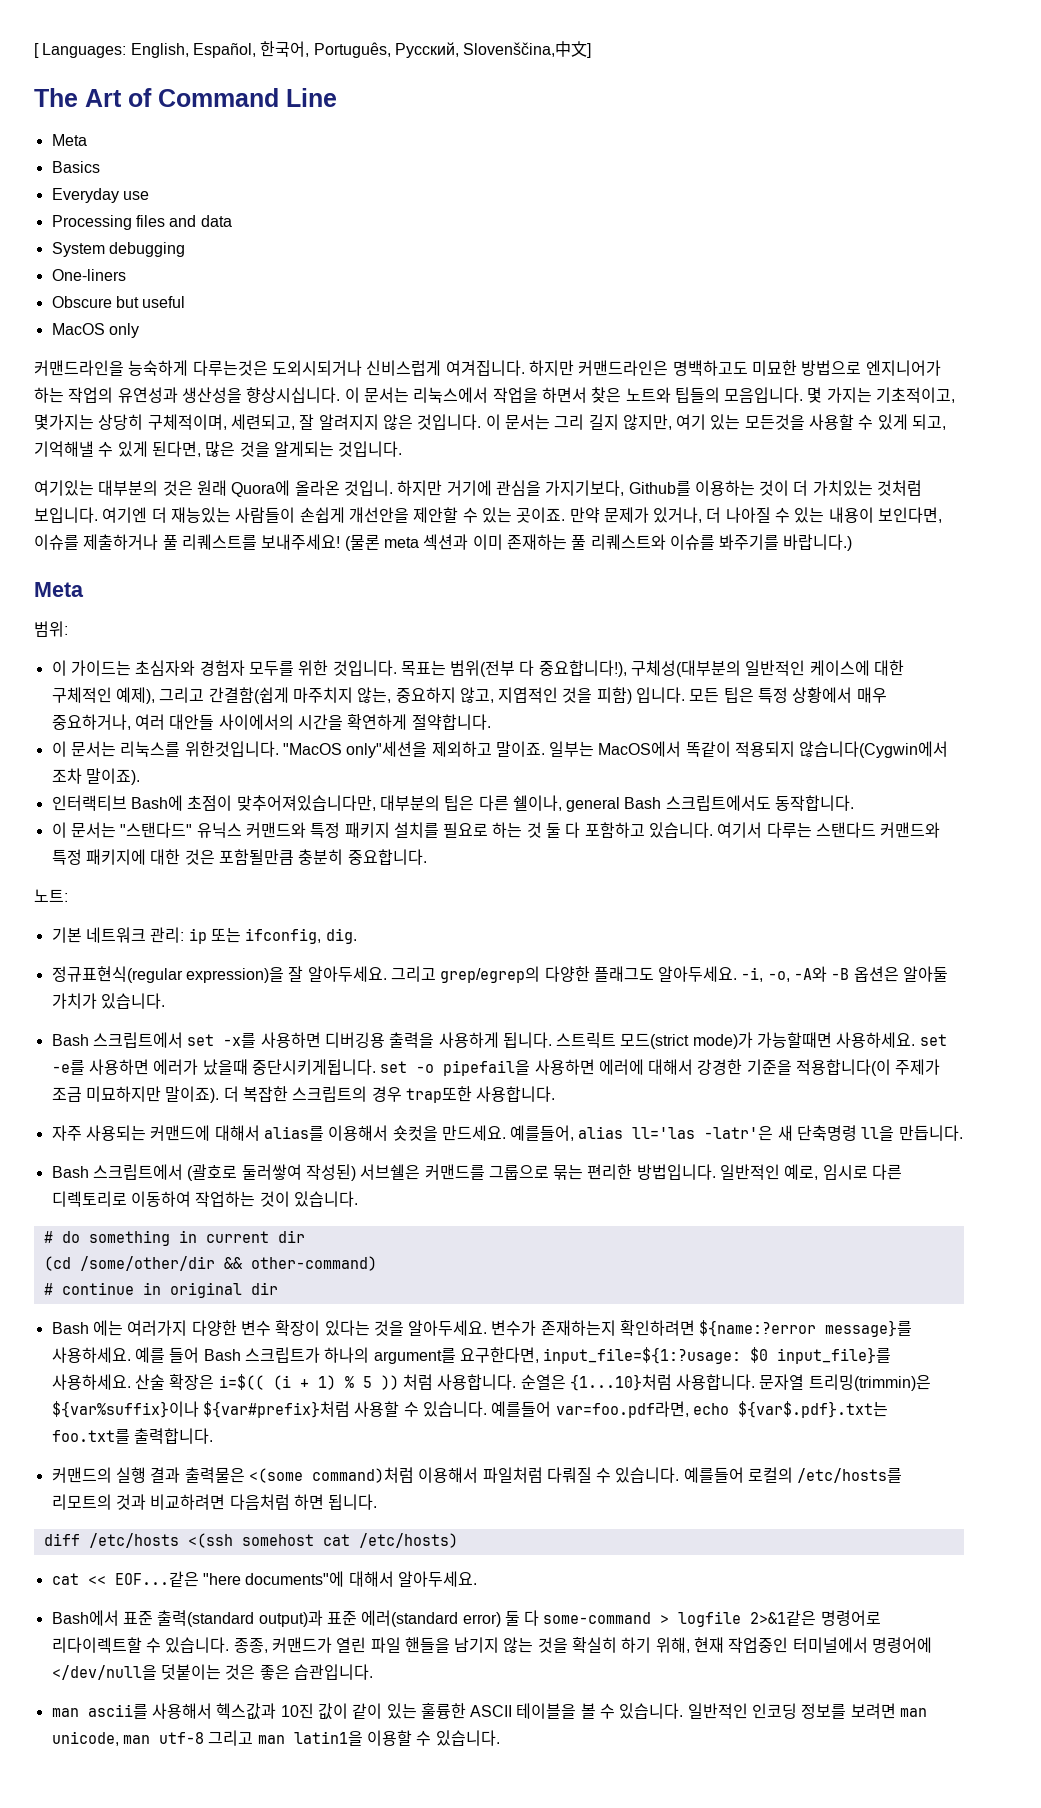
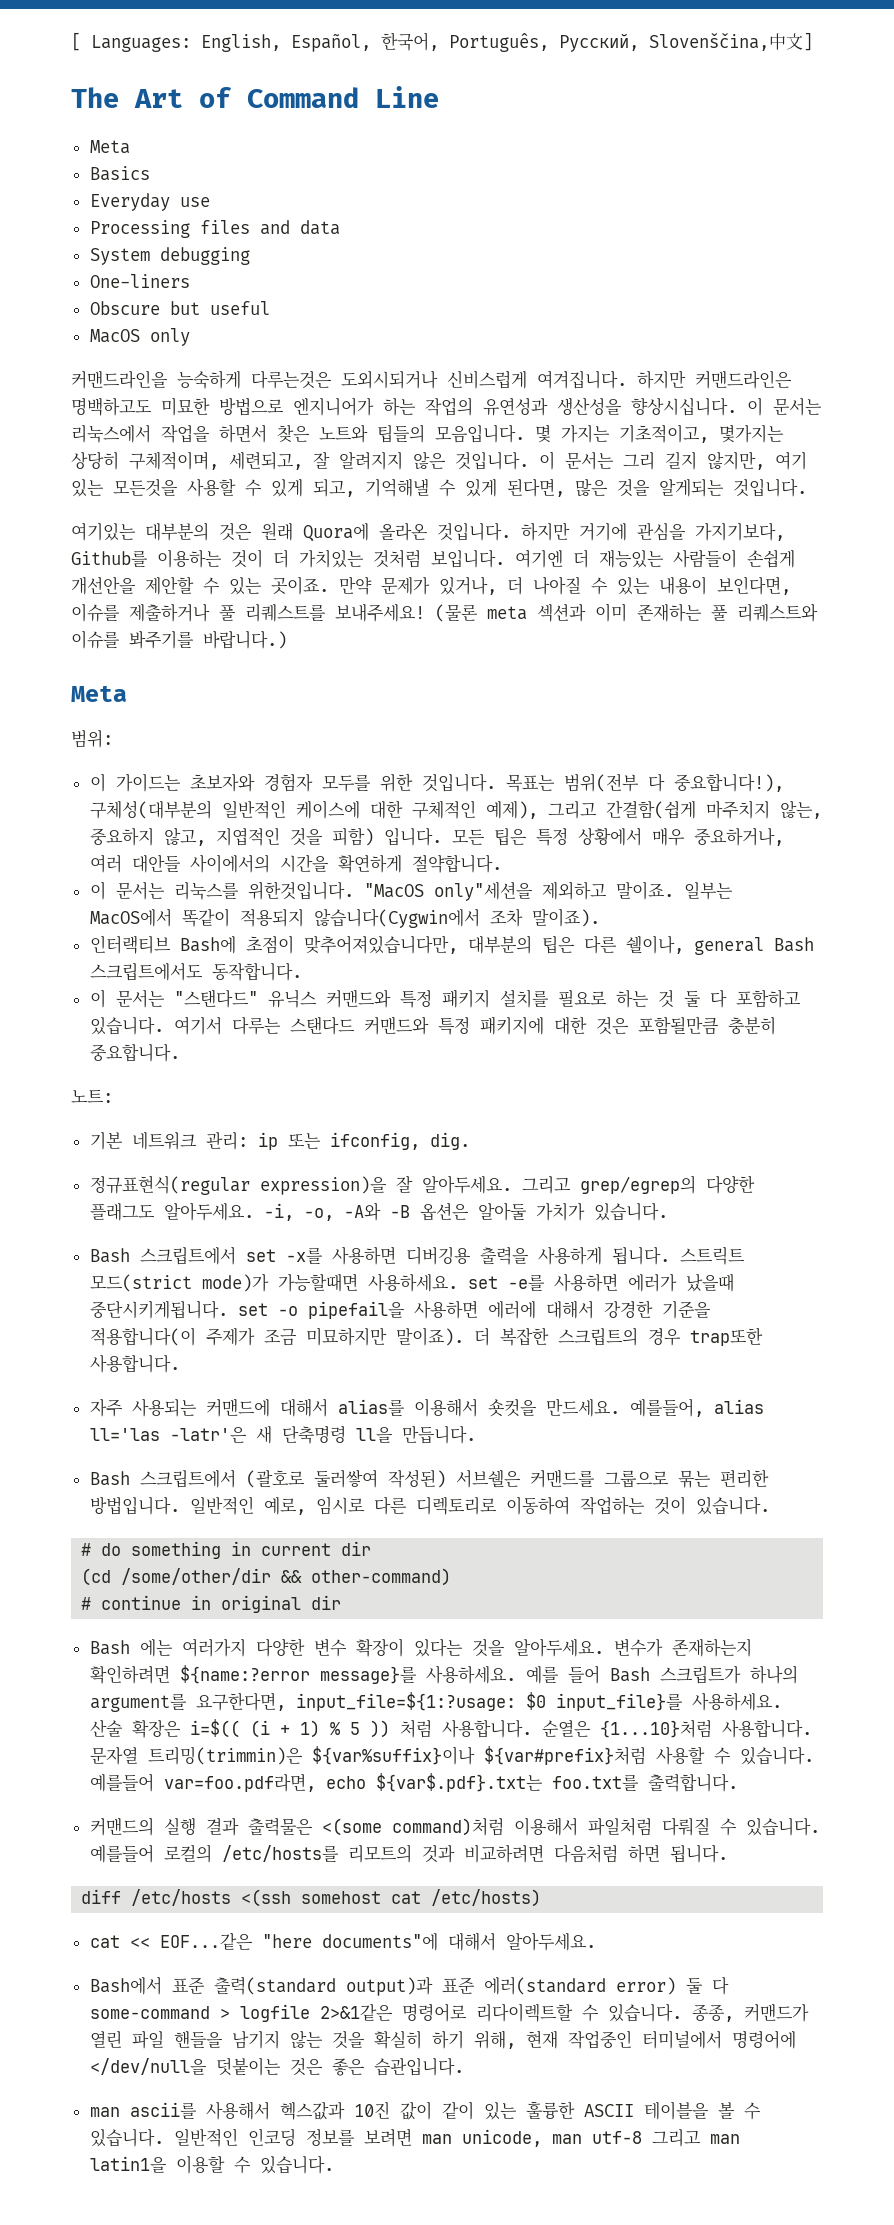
[343,480,393,496] 것입니. -> [437,523,511,541] 것입니다.
[135,660,196,676] 초심자와 -> [189,773,255,792] 초보자와

